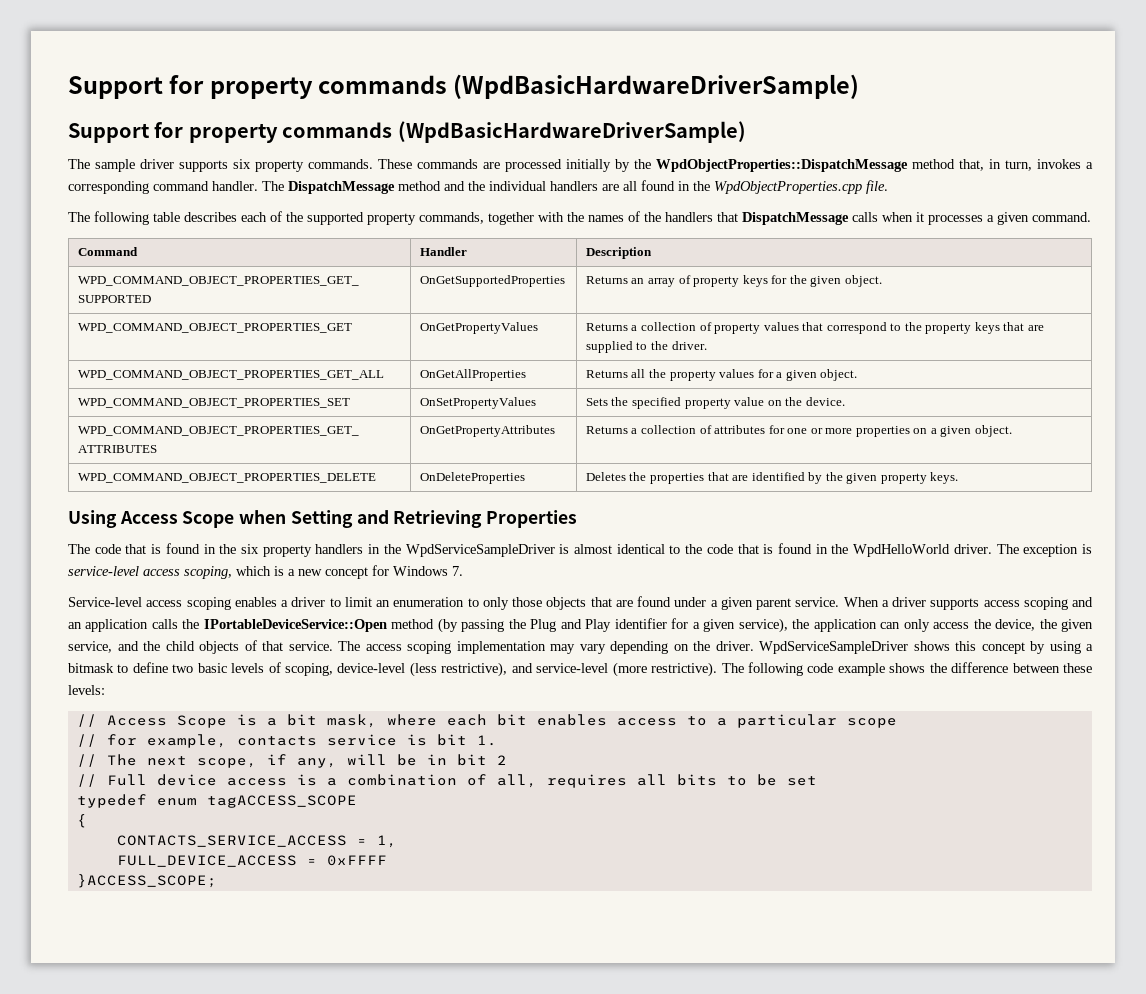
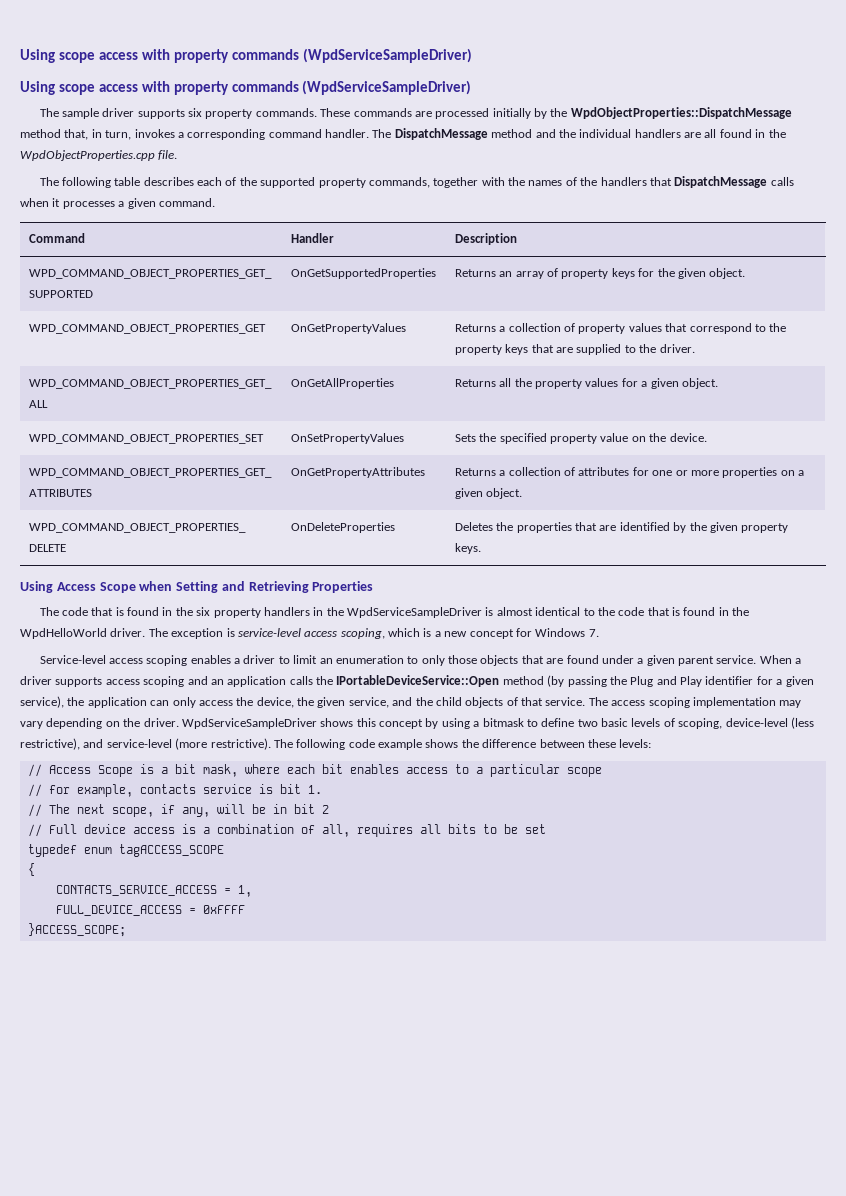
[68,74,860,99] [68,121,746,143] Support for property commands (WpdBasicHardwareDriverSample) // Support for property commands (WpdBasicHardwareDriverSample) -> [20,48,473,63] [20,80,472,95] Using scope access with property commands (WpdServiceSampleDriver) // Using scope access with property commands (WpdServiceSampleDriver)

